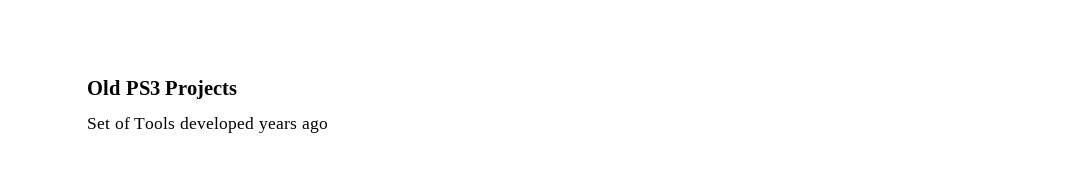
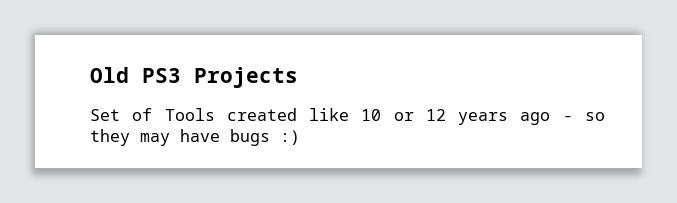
[180,117,328,133] developed years ago -> [226,108,605,125] [90,129,300,146] created like 10 or 12 years ago - so they may have bugs :)

